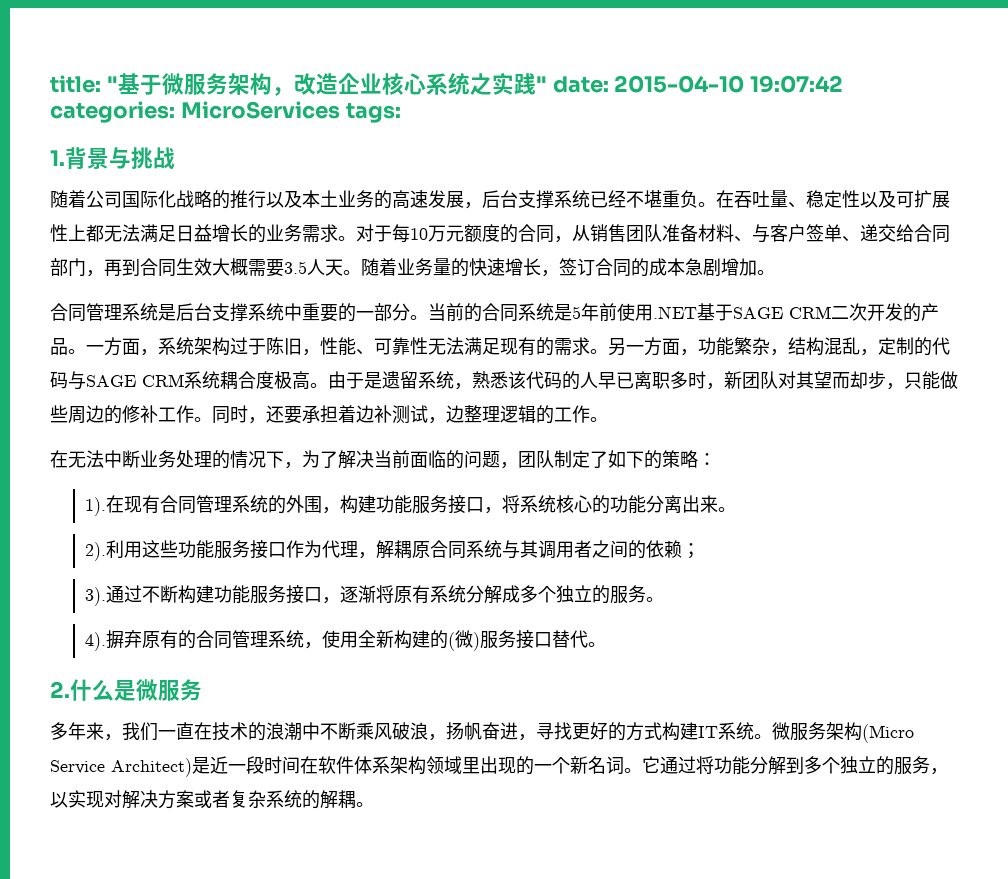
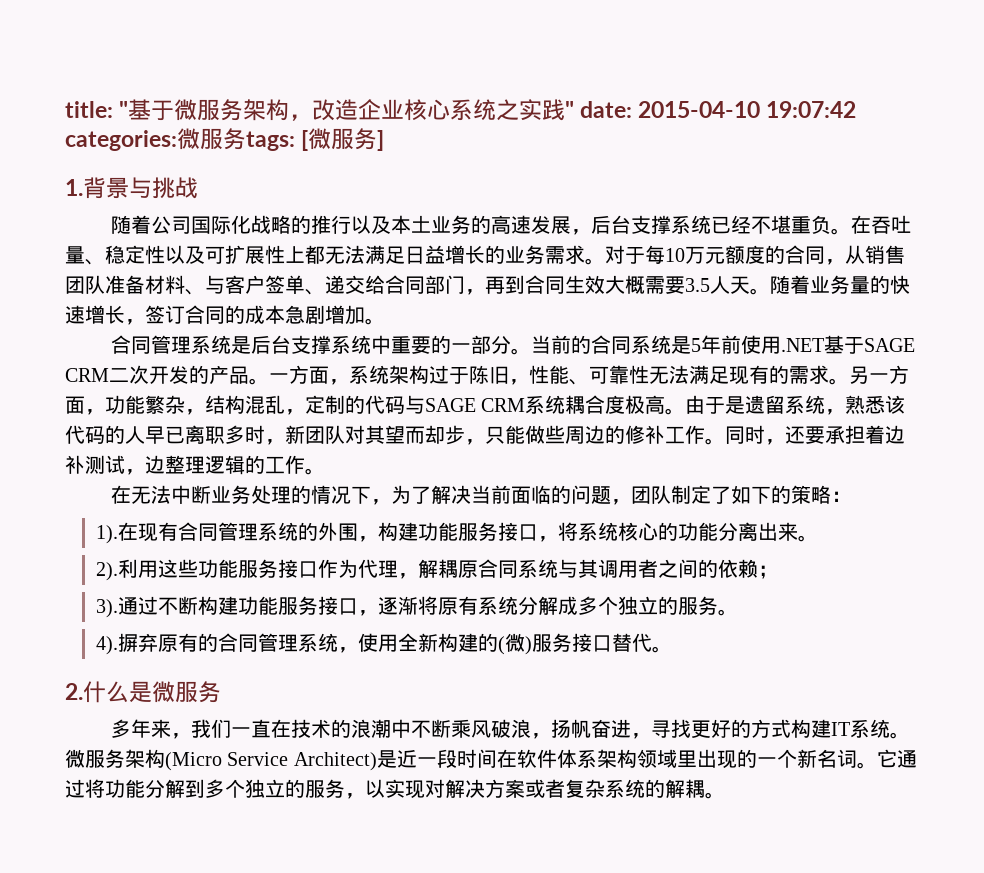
[180,101,340,119] MicroServices -> [177,128,246,150] 微服务
(401, 113) none -> [301,128,385,151] [微服务]

